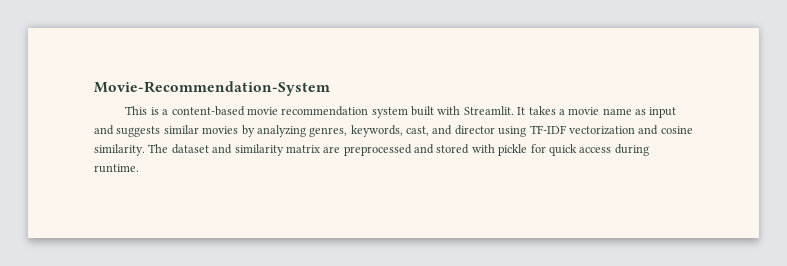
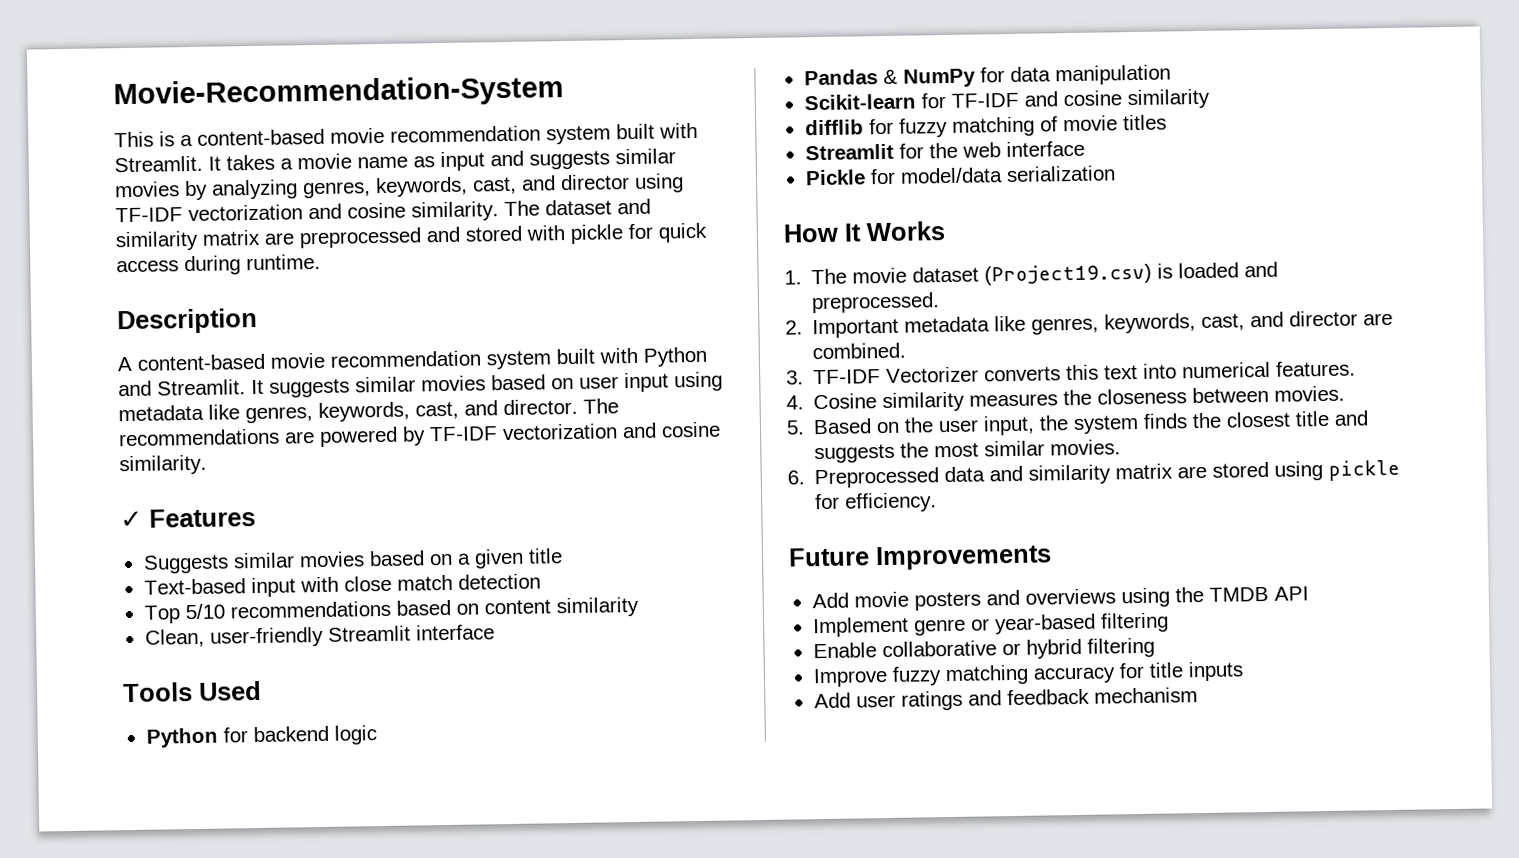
(139, 168) none -> [117,307,258,335] [117,346,707,372] [118,371,723,398] [118,398,619,424] [118,421,721,447] [119,454,207,476] [120,508,256,529] [142,548,563,574] [143,573,541,598] [143,596,639,624] [144,624,495,648] [122,680,262,703] [145,725,377,748] [803,64,1171,88] [803,88,1210,111] [804,114,1167,138] [804,140,1085,161] [804,165,1116,186] [783,221,946,243] [784,261,1279,286] [811,292,941,314] [785,310,1394,339] [812,342,907,360] [786,360,1357,385] [786,385,1346,413] [786,410,1370,436] [814,439,1122,464] [787,459,1401,489] [815,492,938,513] [788,544,1052,571] [811,586,1309,611] [812,612,1169,638] [812,637,1155,659] [812,661,1244,688] [813,687,1198,711] // Description // A content-based movie recommendation system built with Python and Streamlit. It suggests similar movies based on user input using metadata like genres, keywords, cast, and director. The recommendations are powered by TF-IDF vectorization and cosine similarity. // ✓ Features // Suggests similar movies based on a given title // Text-based input with close match detection // Top 5/10 recommendations based on content similarity // Clean, user-friendly Streamlit interface // Tools Used // Python for backend logic // Pandas & NumPy for data manipulation // Scikit-learn for TF-IDF and cosine similarity // difflib for fuzzy matching of movie titles // Streamlit for the web interface // Pickle for model/data serialization // How It Works // 1. The movie dataset (Project19.csv) is loaded and preprocessed. // 2. Important metadata like genres, keywords, cast, and director are combined. // 3. TF-IDF Vectorizer converts this text into numerical features. // 4. Cosine similarity measures the closeness between movies. // 5. Based on the user input, the system finds the closest title and suggests the most similar movies. // 6. Preprocessed data and similarity matrix are stored using pickle for efficiency. // Future Improvements // Add movie posters and overviews using the TMDB API // Implement genre or year-based filtering // Enable collaborative or hybrid filtering // Improve fuzzy matching accuracy for title inputs // Add user ratings and feedback mechanism

